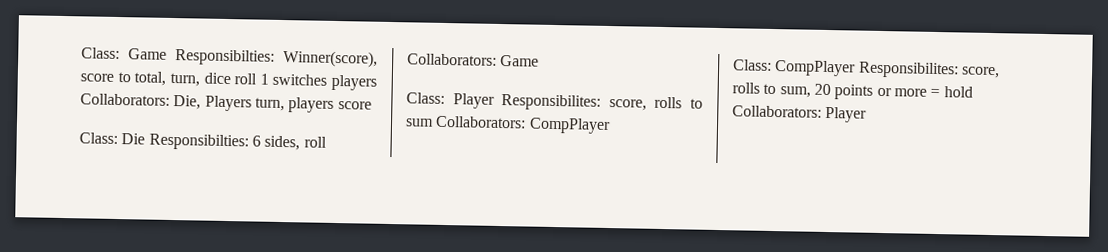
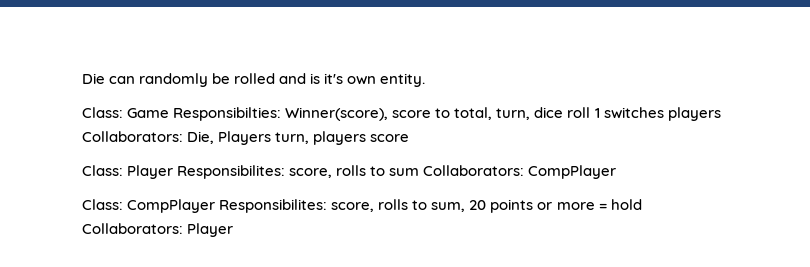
(81, 53) none -> [82,73,426,87] Die can randomly be rolled and is it's own entity. //
[79,132,327,151] [407,53,540,67] // Class: Die Responsibilties: 6 sides, roll Collaborators: Game -> (410, 138) none

